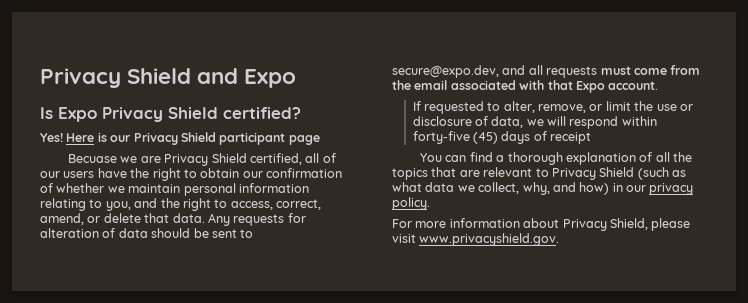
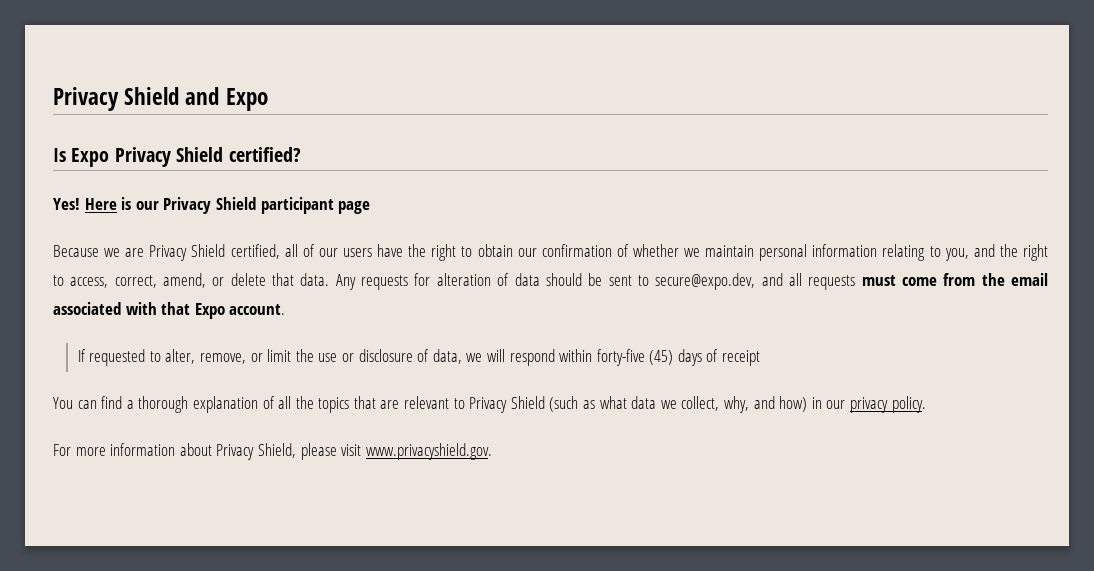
[68,154,118,163] Becuase -> [53,245,99,257] Because

